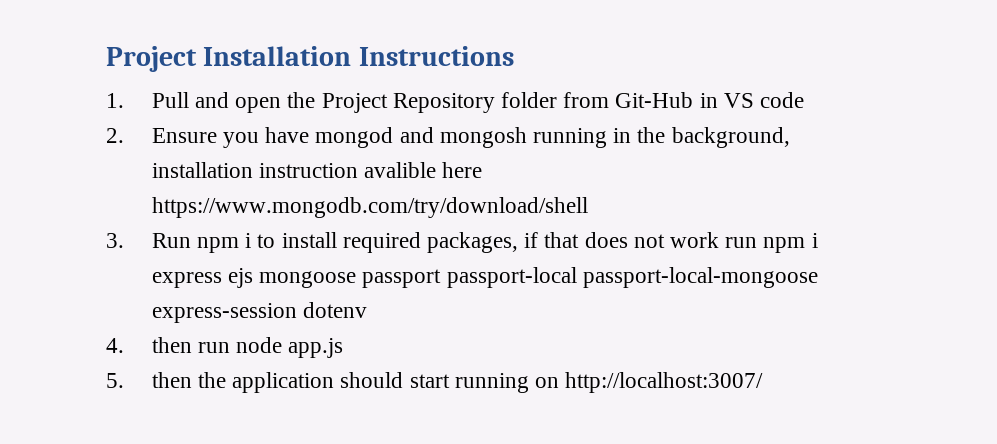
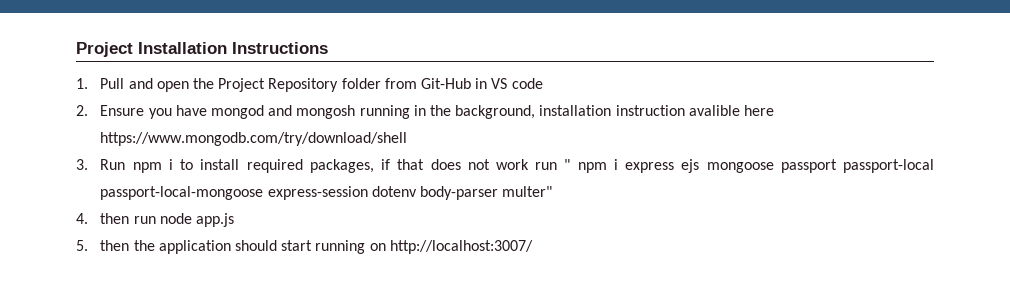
(758, 242) none -> [564,159,571,170] "
(367, 310) none -> [420,186,553,200] body-parser multer"

